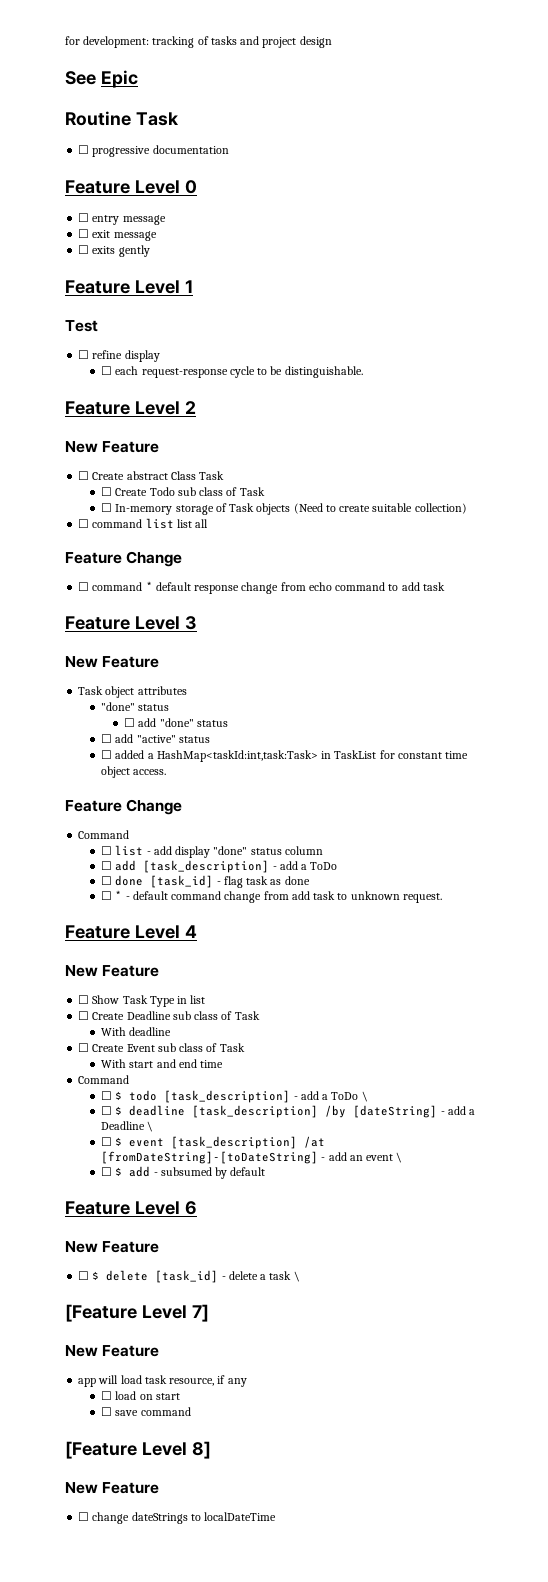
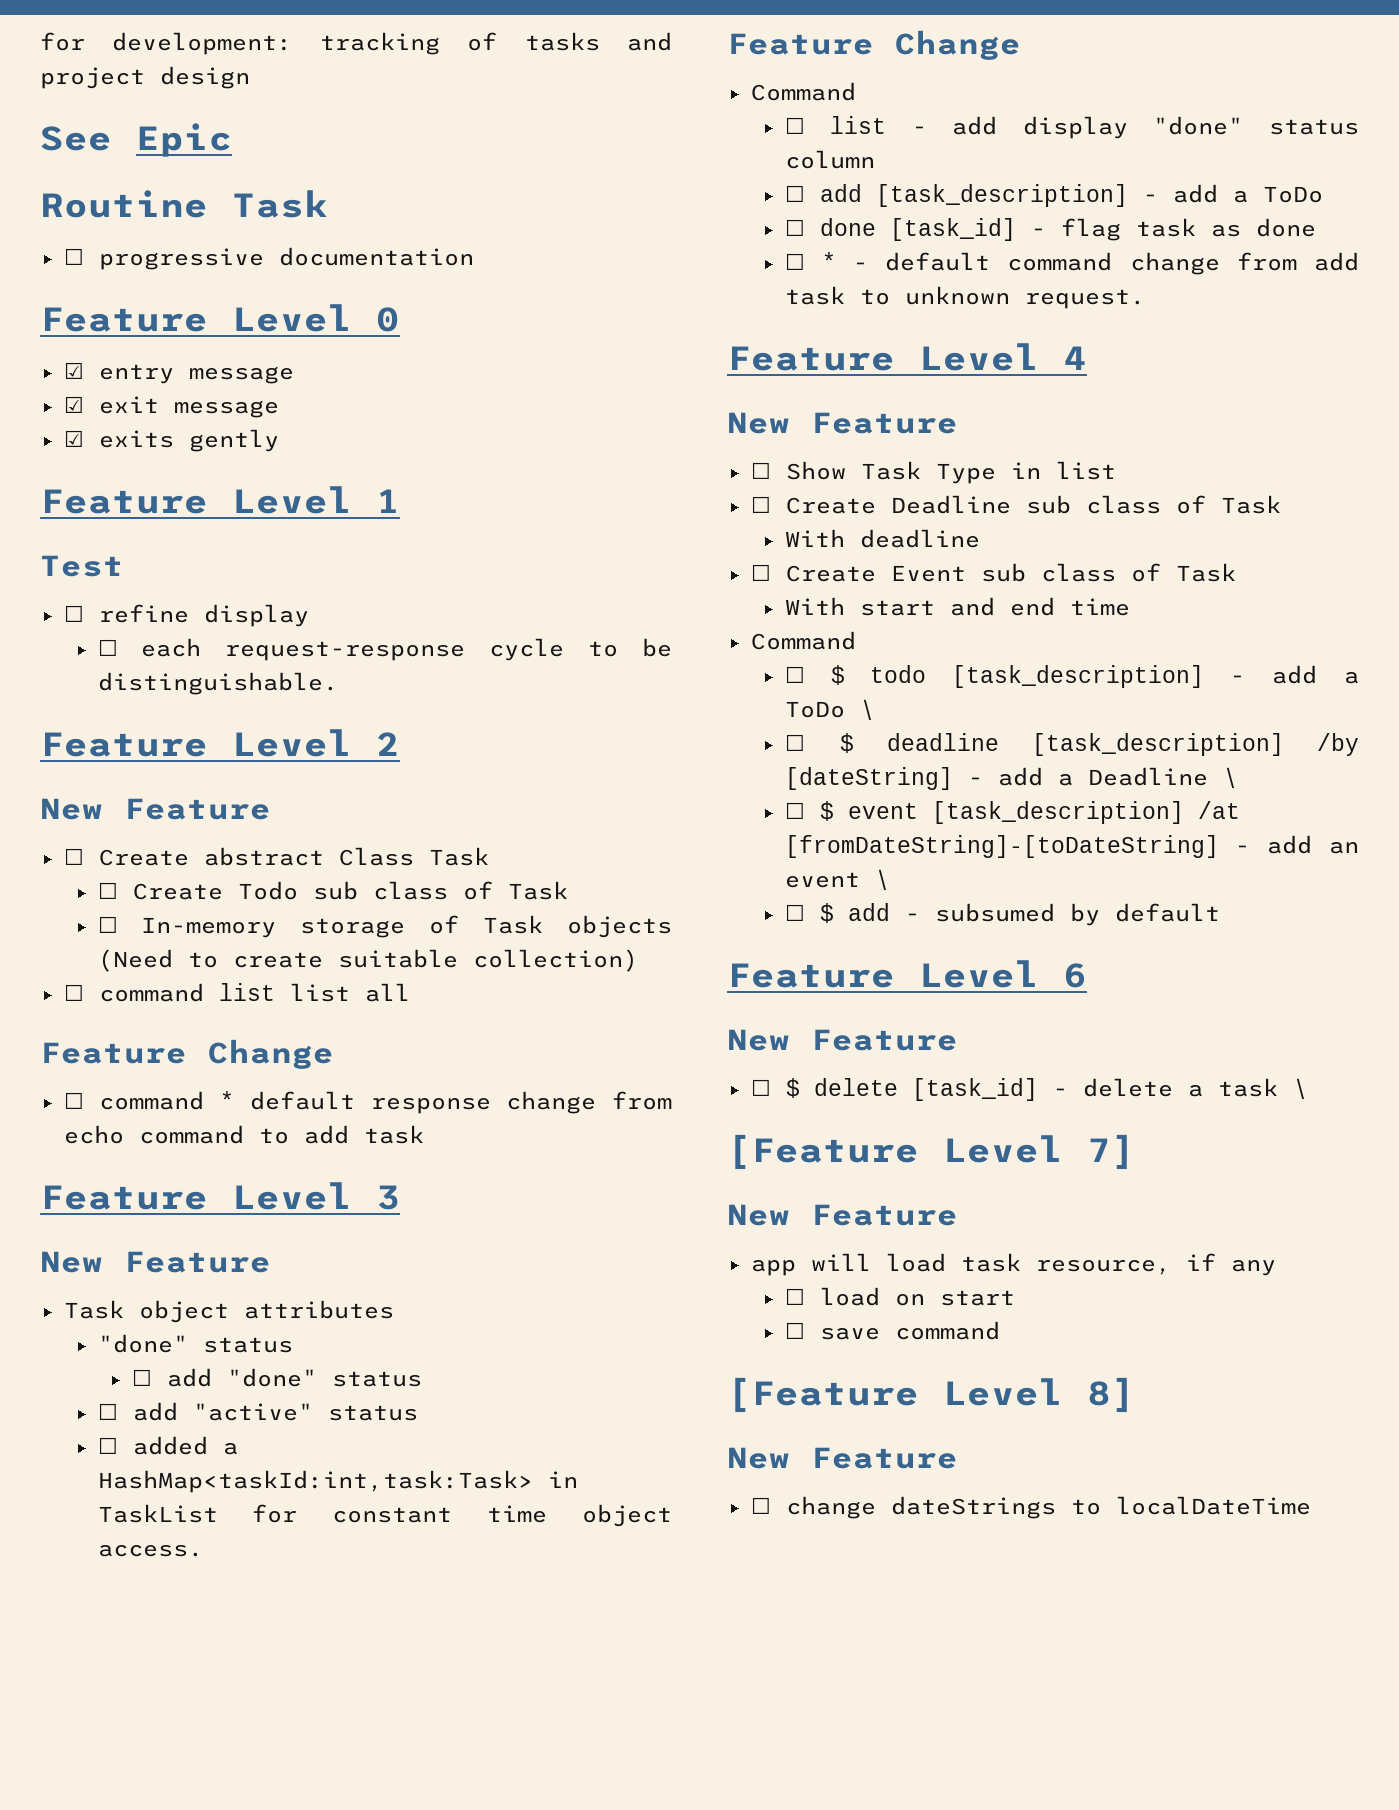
[78,213,90,222] ☐ -> [63,362,84,379] ☑
[78,229,90,238] ☐ -> [63,396,84,413] ☑
[78,245,90,254] ☐ -> [63,430,84,447] ☑

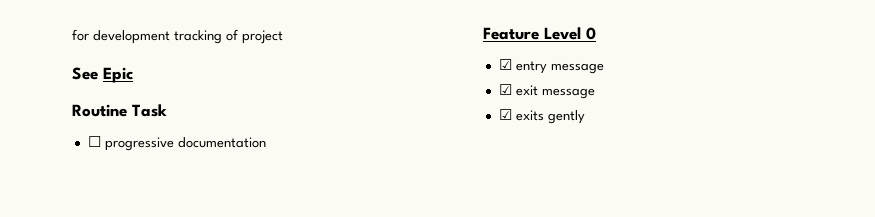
[40,32,293,55] for development: -> [72,29,170,44] for development
[524,32,672,51] tasks and -> (238, 35) none
[160,66,250,89] design -> (283, 37) none
[40,486,400,514] [40,555,124,577] [63,604,309,627] [97,638,672,661] [97,672,338,695] [40,729,400,757] [40,798,271,820] [63,847,489,866] [97,881,568,900] [97,915,672,938] [97,949,638,972] [63,983,410,1002] [40,1039,334,1069] [63,1091,673,1114] [63,1125,424,1144] [40,1182,400,1210] [40,1251,271,1273] [63,1300,394,1323] [97,1334,293,1353] [131,1368,422,1387] [97,1402,418,1421] [97,1436,238,1455] [97,1470,578,1493] [97,1504,673,1527] [97,1544,203,1557] [727,30,1021,60] [750,82,856,101] [784,116,1359,139] [784,150,875,169] [784,184,1323,207] [784,218,1316,241] [784,252,1359,275] [784,286,1145,309] [727,343,1087,371] [727,412,958,434] [750,461,1116,484] [750,495,1281,514] [784,529,980,548] [750,563,1236,582] [784,597,1130,616] [750,631,856,650] [784,665,1359,688] [784,699,875,721] [784,733,1359,756] [784,767,1238,790] [784,801,1240,824] [784,835,1359,858] [784,869,890,891] [784,903,1220,926] [727,960,1087,988] [727,1029,958,1051] [750,1078,1308,1101] [727,1134,1135,1170] [727,1204,958,1226] [750,1253,1276,1276] [784,1287,1015,1306] [784,1321,1000,1340] [727,1377,1135,1413] [727,1447,958,1469] [750,1496,1311,1519] // Feature Level 1 // Test // ☐ refine display // ☐ each request-response cycle to be distinguishable. // Feature Level 2 // New Feature // ☐ Create abstract Class Task // ☐ Create Todo sub class of Task // ☐ In-memory storage of Task objects (Need to create suitable collection) // ☐ command list list all // Feature Change // ☐ command * default response change from echo command to add task // Feature Level 3 // New Feature // Task object attributes // "done" status // ☐ add "done" status // ☐ add "active" status // ☐ added a HashMap<taskId:int,task:Task> in TaskList for constant time object access. // Feature Change // Command // ☐ list - add display "done" status column // ☐ add [task_description] - add a ToDo // ☐ done [task_id] - flag task as done // ☐ * - default command change from add task to unknown request. // Feature Level 4 // New Feature // ☐ Show Task Type in list // ☐ Create Deadline sub class of Task // With deadline // ☐ Create Event sub class of Task // With start and end time // Command // ☐ $ todo [task_description] - add a ToDo \ // ☐ $ deadline [task_description] /by [dateString] - add a Deadline \ // ☐ $ event [task_description] /at [fromDateString]-[toDateString] - add an event \ // ☐ $ add - subsumed by default // Feature Level 6 // New Feature // ☐ $ delete [task_id] - delete a task \ // [Feature Level 7] // New Feature // app will load task resource, if any // ☐ load on start // ☐ save command // [Feature Level 8] // New Feature // ☐ change dateStrings to localDateTime -> (585, 117) none

